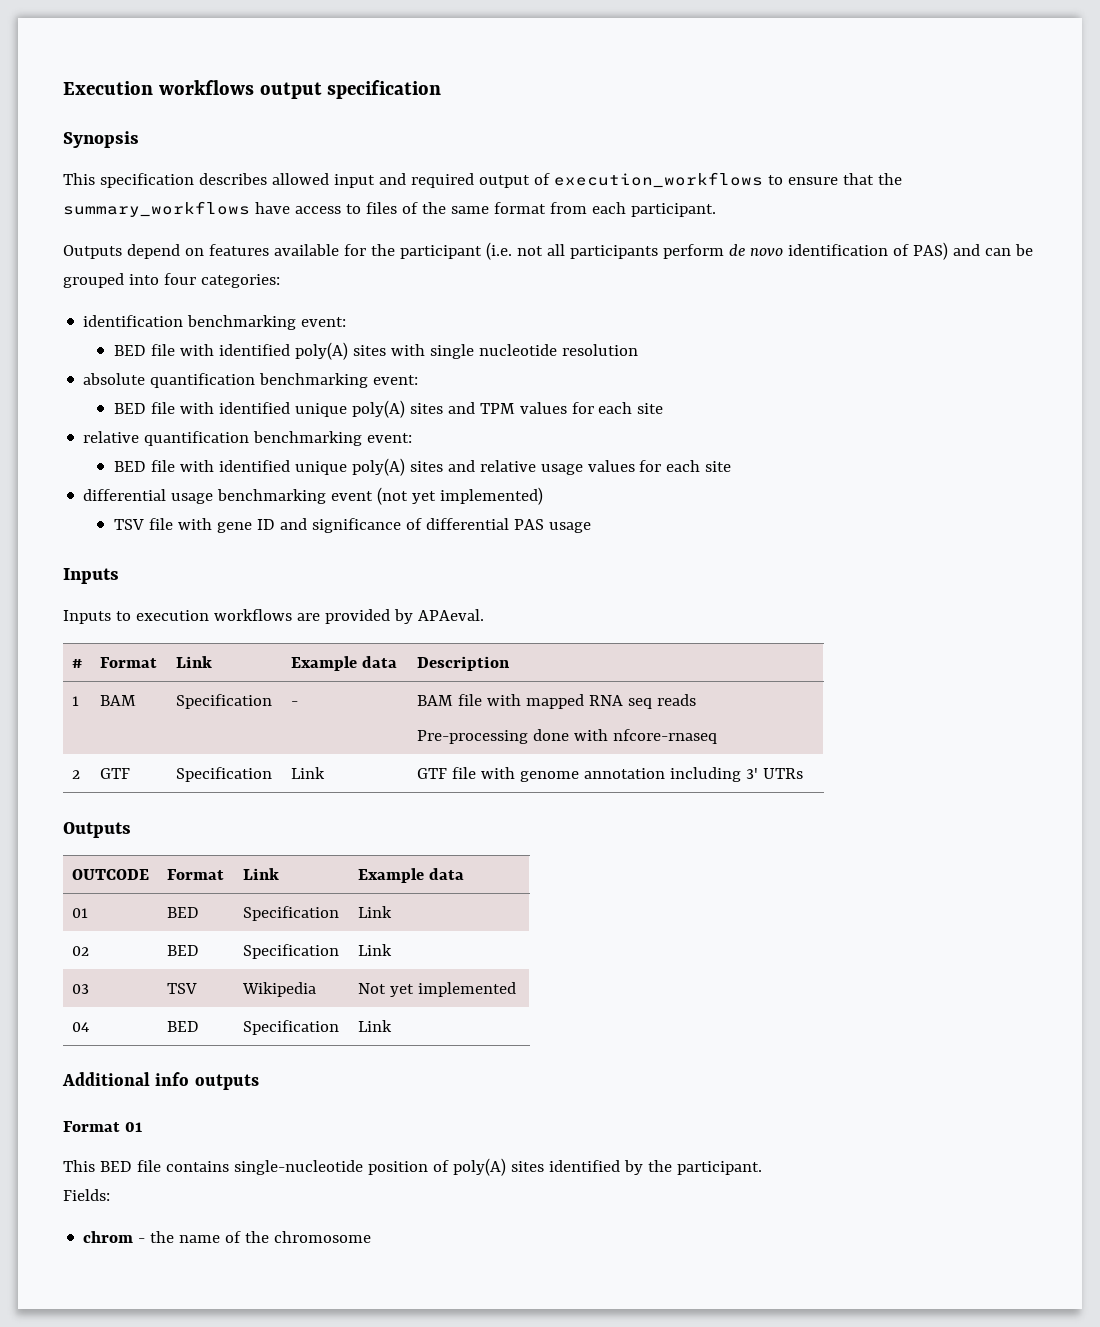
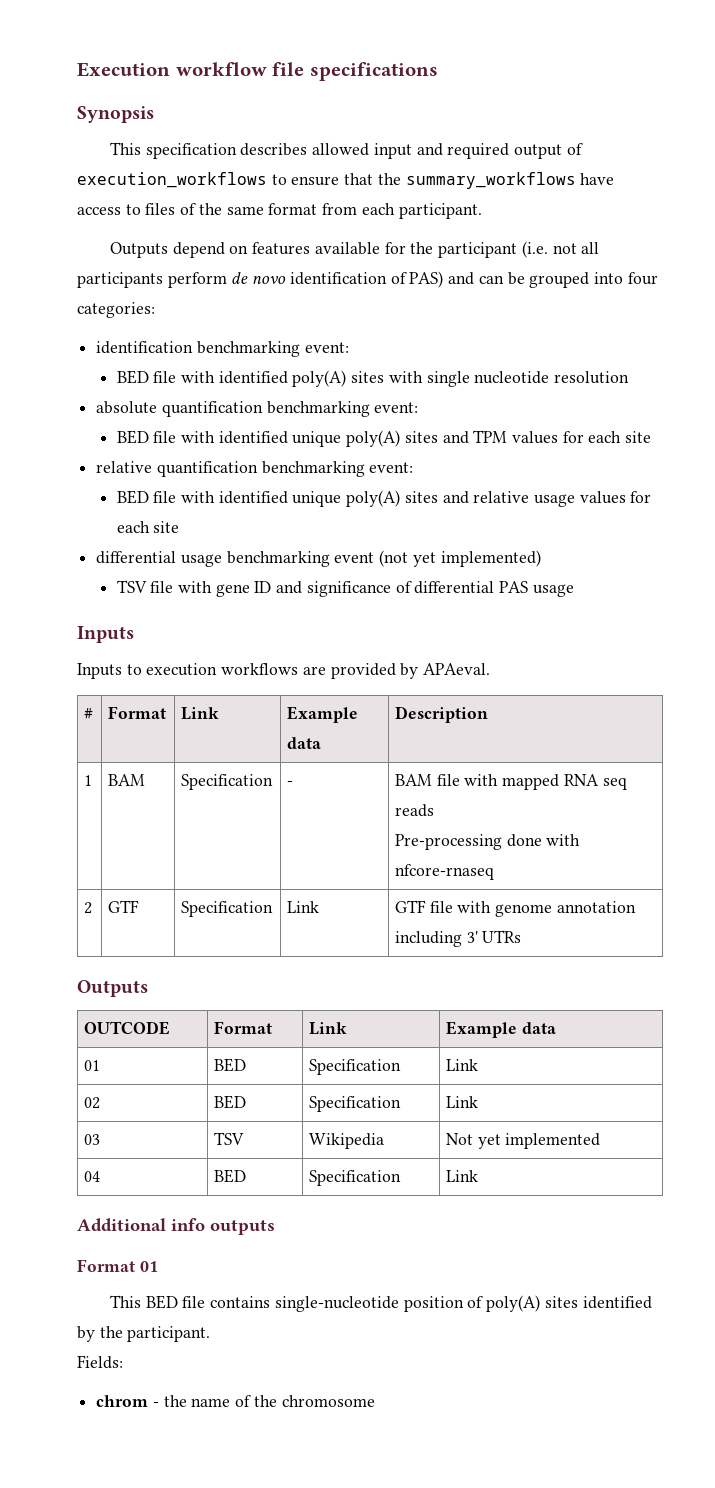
[158,80,442,99] workflows output specification -> [175,62,438,81] workflow file specifications

